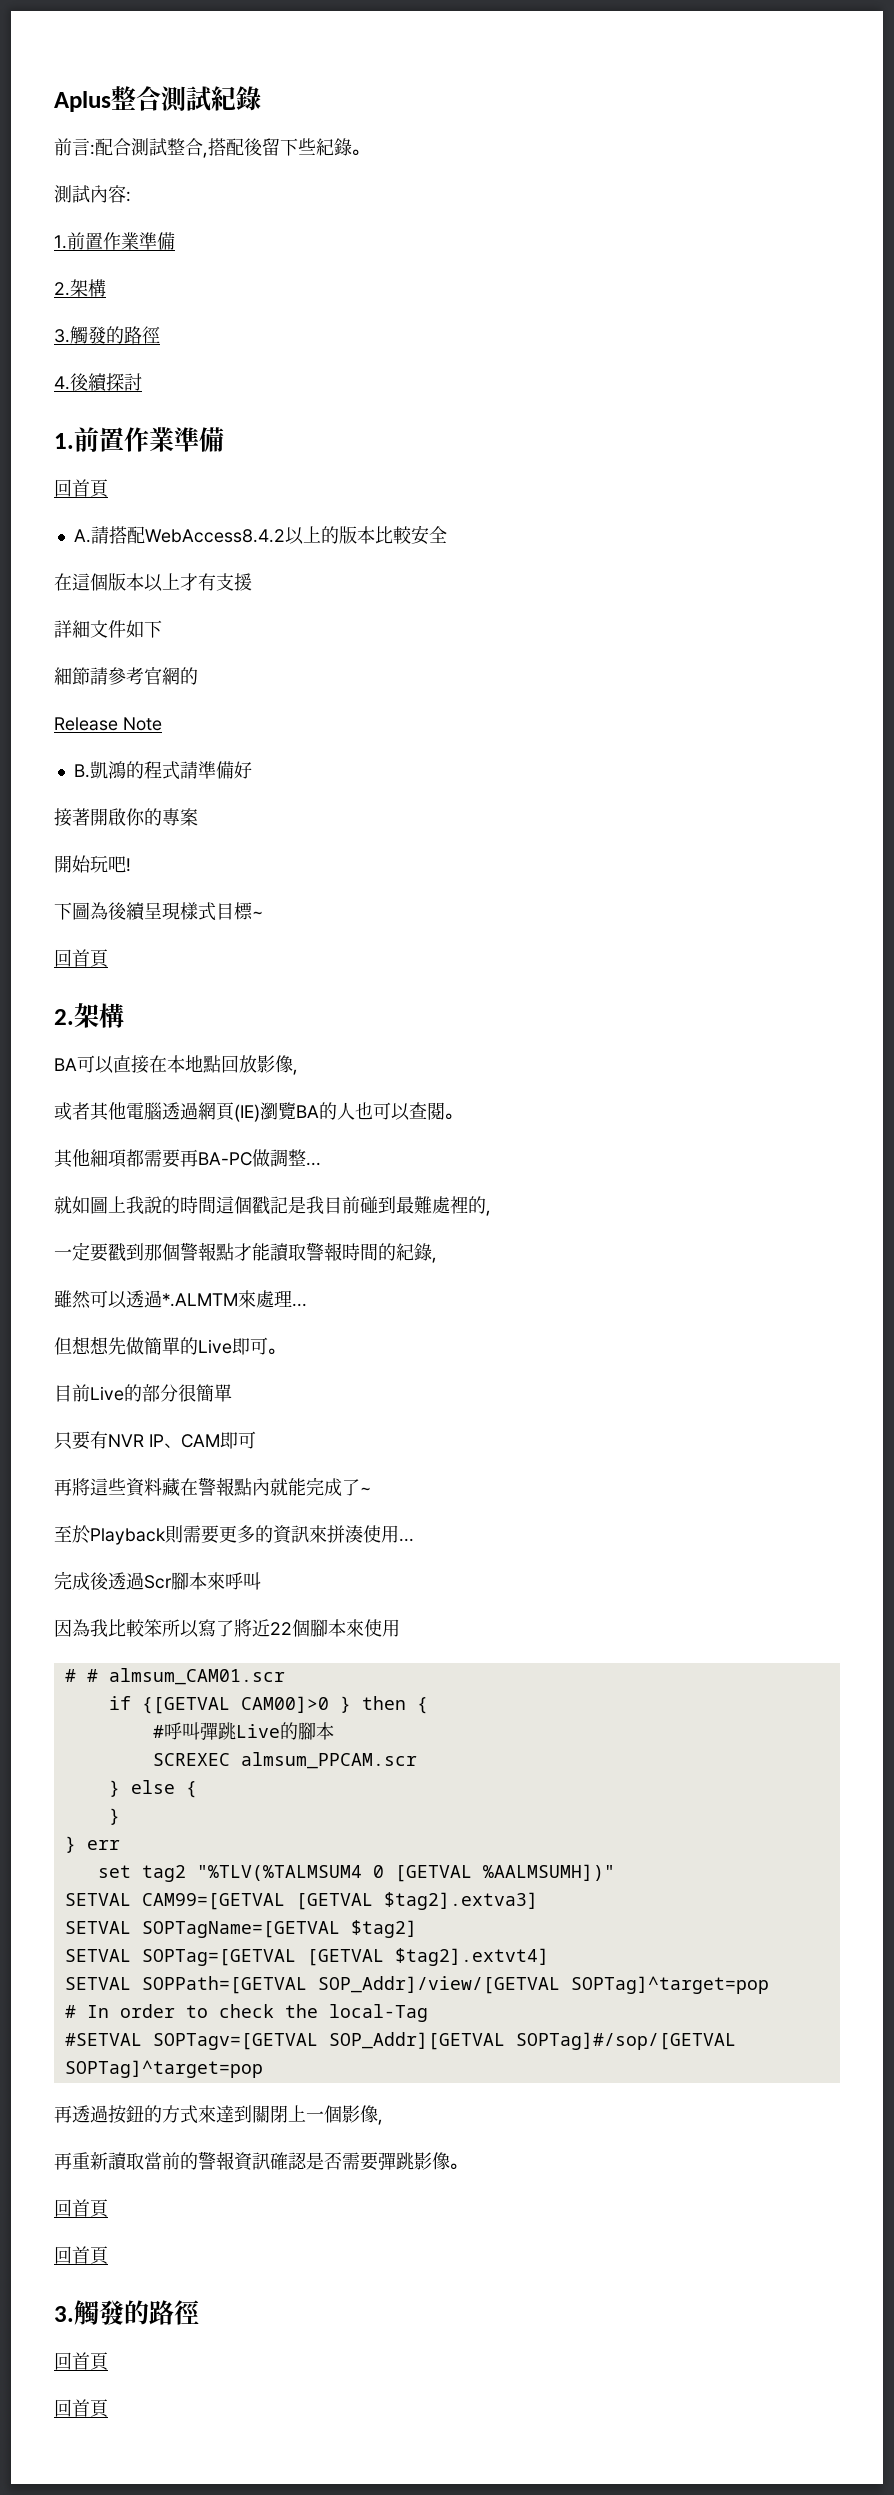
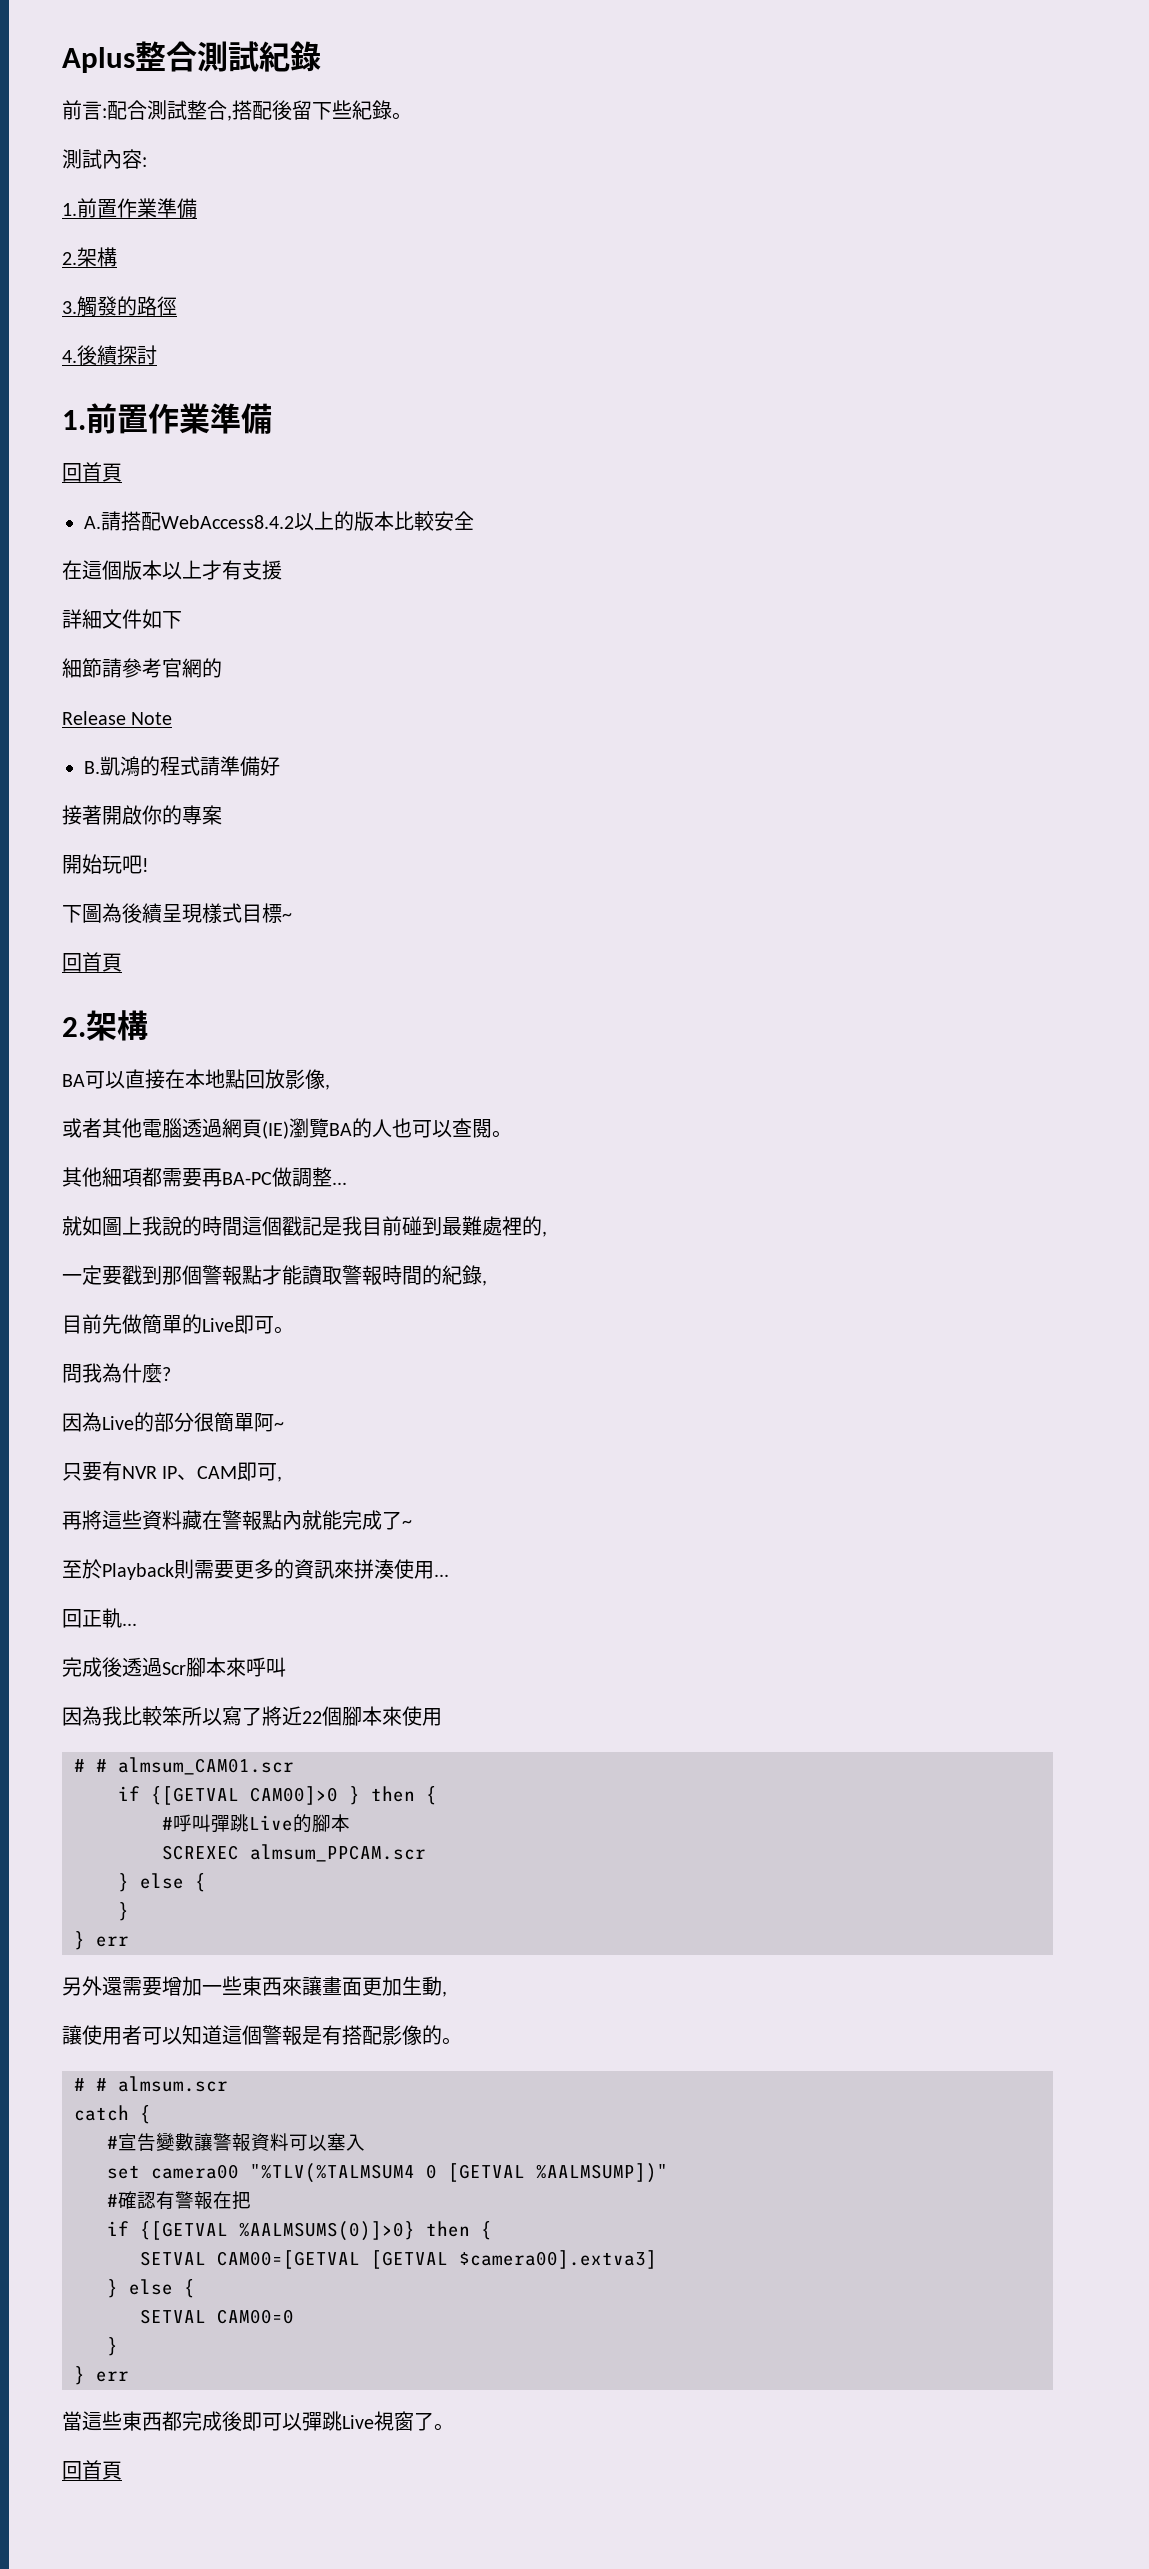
[54,1290,307,1309] [54,1336,109,1355] 雖然可以透過*.ALMTM來處理... // 但想想 -> [62,1314,102,1334] 目前
[54,1384,90,1402] 目前 -> [62,1363,171,1383] [62,1412,102,1432] 問我為什麼? // 因為
(232, 1393) none -> [254,1412,284,1432] 阿~
(256, 1440) none -> [277,1476,283,1482] ,
(414, 1540) none -> [62,1608,137,1628] // 回正軌...
(120, 1845) none -> [62,1976,447,1997] [62,2025,462,2046] [74,2076,228,2092] [74,2105,151,2124] [107,2132,365,2151] // 另外還需要增加一些東西來讓畫面更加生動, // 讓使用者可以知道這個警報是有搭配影像的。 // # # almsum.scr // catch { // #宣告變數讓警報資料可以塞入
[141,1865,186,1882] tag2 -> [151,2164,239,2179] camera00
[482,1864,615,1881] [64,1892,538,1910] [64,1920,417,1938] [64,1948,549,1966] [64,1976,769,1994] [64,2004,428,2022] [64,2032,736,2050] [64,2060,263,2078] [54,2105,383,2125] [54,2151,467,2171] [54,2199,109,2218] [54,2246,109,2265] [54,2300,199,2325] [54,2352,109,2371] %AALMSUMH])" // SETVAL CAM99=[GETVAL [GETVAL $tag2].extva3] // SETVAL SOPTagName=[GETVAL $tag2] // SETVAL SOPTag=[GETVAL [GETVAL $tag2].extvt4] // SETVAL SOPPath=[GETVAL SOP_Addr]/view/[GETVAL SOPTag]^target=pop // # In order to check the local-Tag // #SETVAL SOPTagv=[GETVAL SOP_Addr][GETVAL SOPTag]#/sop/[GETVAL SOPTag]^target=pop // 再透過按鈕的方式來達到關閉上一個影像, // 再重新讀取當前的警報資訊確認是否需要彈跳影像。 // 回首頁 // 回首頁 // 3.觸發的路徑 // 回首頁 -> [536,2163,668,2183] [107,2191,251,2210] [107,2221,492,2241] [140,2250,657,2269] [107,2279,195,2298] [140,2309,294,2324] [107,2337,118,2356] [74,2366,129,2385] [62,2411,454,2431] %AALMSUMP])" // #確認有警報在把 // if {[GETVAL %AALMSUMS(0)]>0} then { // SETVAL CAM00=[GETVAL [GETVAL $camera00].extva3] // } else { // SETVAL CAM00=0 // } // } err // 當這些東西都完成後即可以彈跳Live視窗了。

